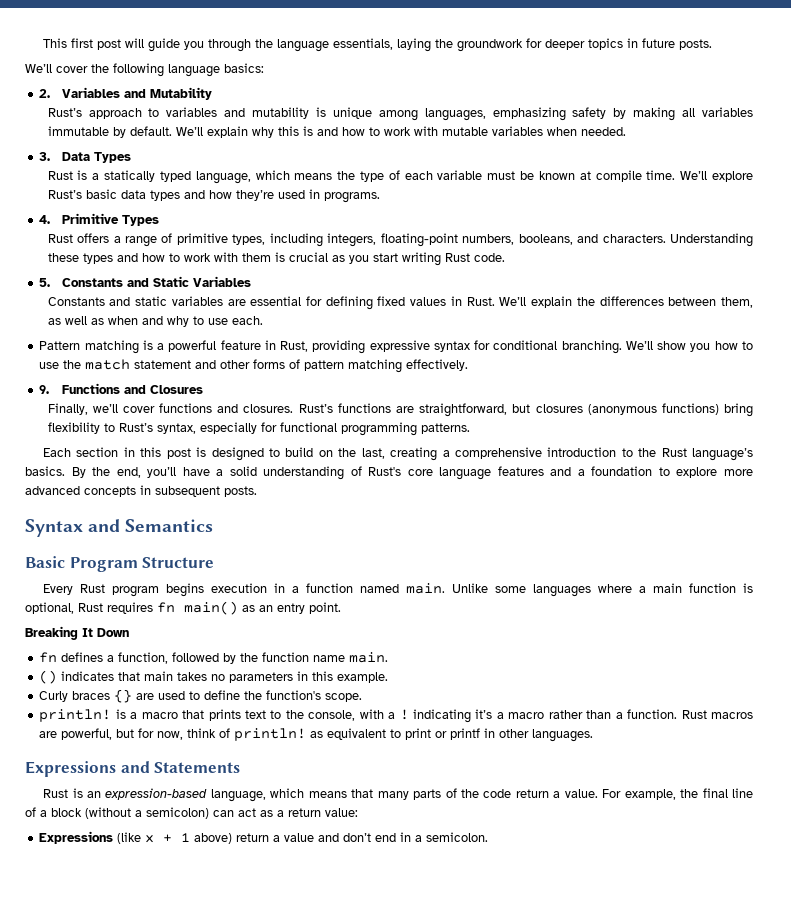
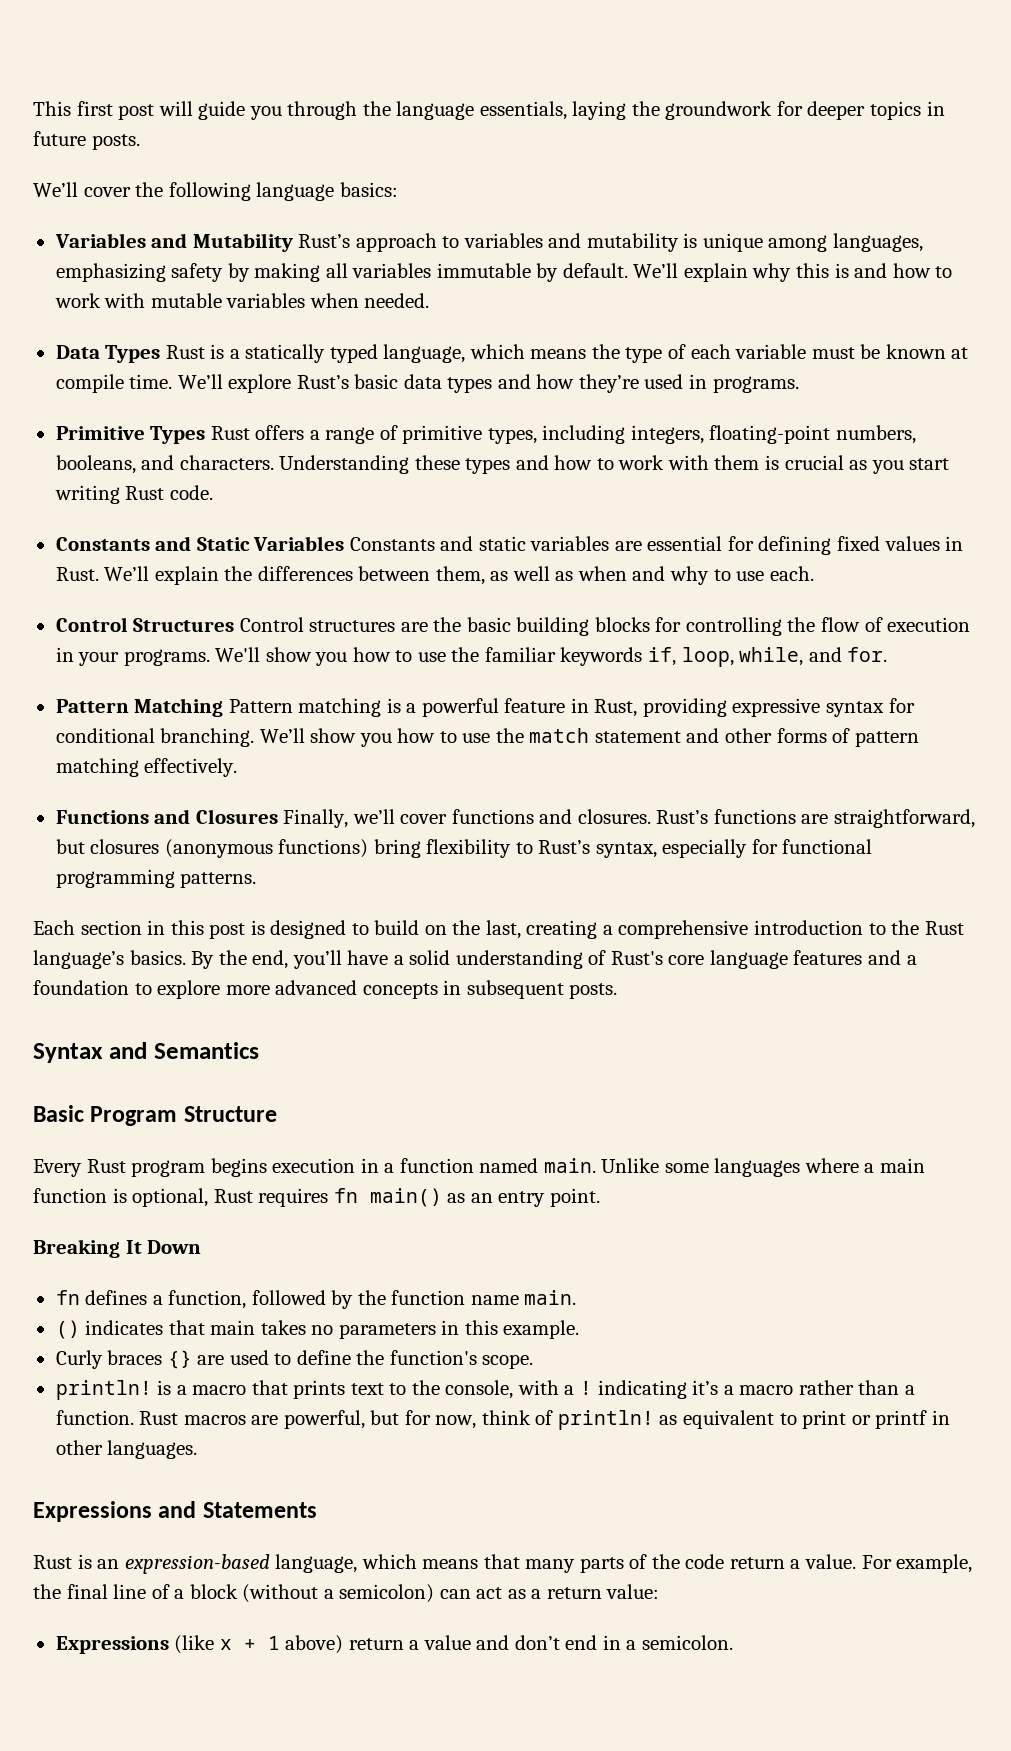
[39,89,51,98] 2. -> (398, 189) none
(212, 93) // -> (293, 242) none
[39,152,51,161] 3. -> (430, 300) none
(131, 157) // -> (161, 354) none
[39,215,51,224] 4. -> (799, 384) none
(159, 220) // -> (206, 435) none
[39,278,51,287] 5. -> (213, 492) none
(251, 281) // -> (345, 543) none
(263, 320) none -> [55,617,971,636] [55,647,888,667] [55,698,224,717] Control Structures Control structures are the basic building blocks for controlling the flow of execution in your programs. We'll show you how to use the familiar keywords if, loop, while, and for. // Pattern Matching
[39,385,50,394] 9. -> (238, 767) none
(203, 389) // -> (278, 816) none

